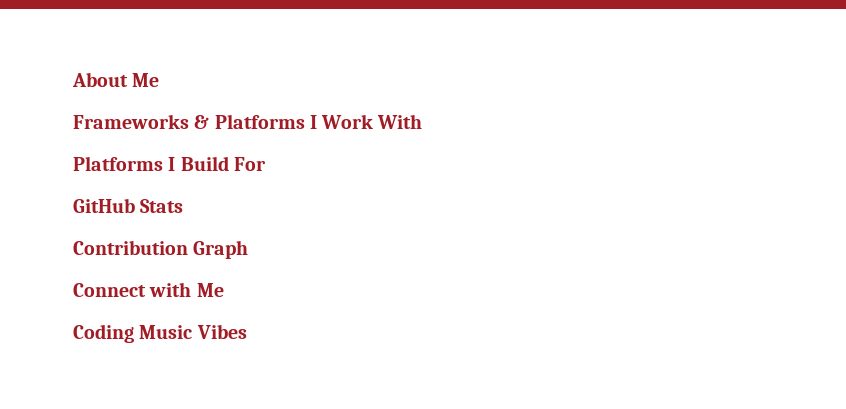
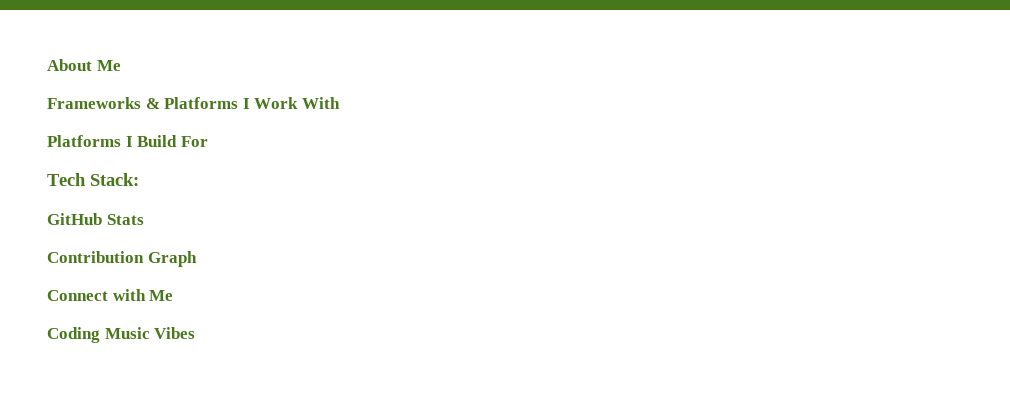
(266, 164) none -> [47,173,139,186] // Tech Stack:

